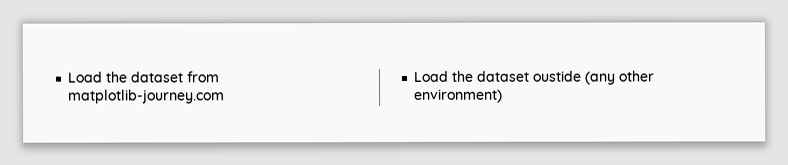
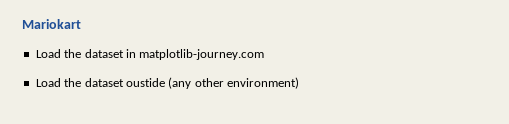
[67,71,220,83] Load the dataset from -> [22,19,81,29] [35,49,136,58] Mariokart // Load the dataset in

